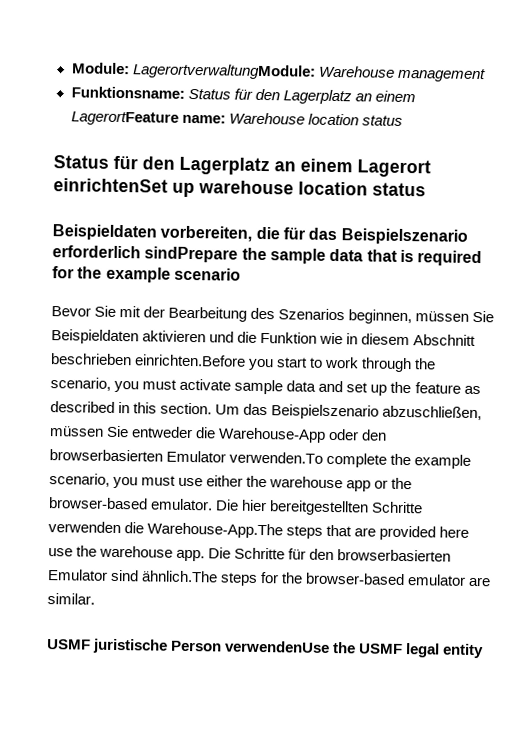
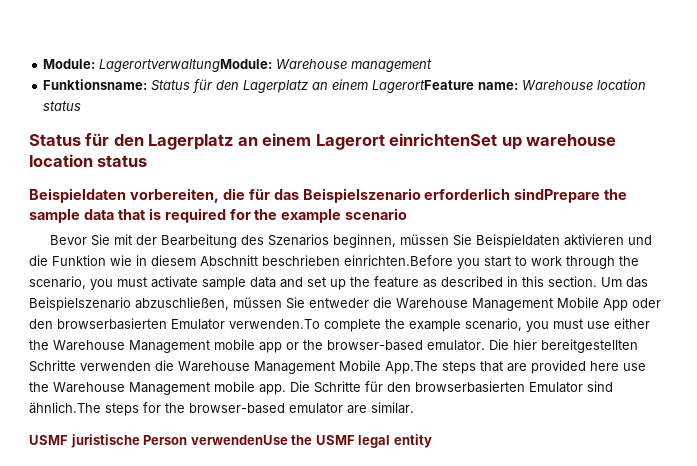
[218,427,327,443] Warehouse-App -> [396,297,628,311] Warehouse Management Mobile App
[269,476,344,489] warehouse -> [53,339,255,353] Warehouse Management mobile
[147,522,284,539] Warehouse-App.The -> [178,360,438,374] Warehouse Management Mobile App.The
[99,545,174,558] warehouse -> [53,381,255,395] Warehouse Management mobile

